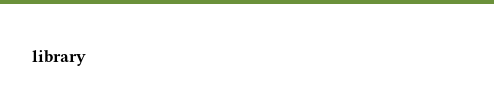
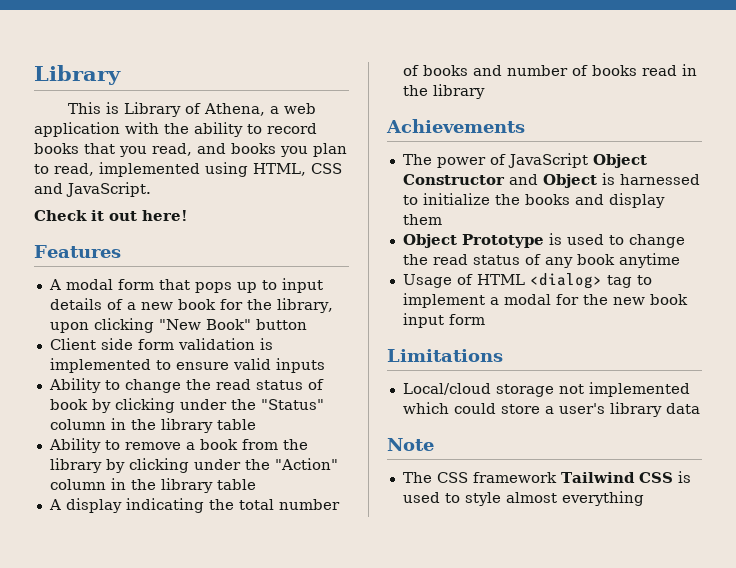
[32,50,86,66] library -> [34,65,121,85] [68,102,317,117] [34,122,317,137] [34,143,347,157] [34,162,342,177] [34,182,151,197] [34,210,188,221] [34,245,121,258] [48,278,323,293] [49,298,333,313] [49,318,307,333] [49,338,273,350] [49,358,325,373] [48,378,324,393] [49,398,324,413] [49,418,256,433] [48,438,308,453] [49,458,338,473] [49,478,256,493] [48,498,340,513] [402,64,697,76] [402,84,485,99] [386,119,525,133] [402,153,647,168] [402,173,700,188] [402,193,665,208] [402,214,442,225] [402,233,685,248] [402,253,680,268] [402,273,652,289] [402,293,688,308] [402,313,485,328] [387,349,503,362] [402,382,690,397] [402,402,700,417] [387,438,434,451] [402,471,691,483] [402,491,644,506] Library // This is Library of Athena, a web application with the ability to record books that you read, and books you plan to read, implemented using HTML, CSS and JavaScript. // Check it out here! // Features // A modal form that pops up to input details of a new book for the library, upon clicking "New Book" button // Client side form validation is implemented to ensure valid inputs // Ability to change the read status of book by clicking under the "Status" column in the library table // Ability to remove a book from the library by clicking under the "Action" column in the library table // A display indicating the total number of books and number of books read in the library // Achievements // The power of JavaScript Object Constructor and Object is harnessed to initialize the books and display them // Object Prototype is used to change the read status of any book anytime // Usage of HTML <dialog> tag to implement a modal for the new book input form // Limitations // Local/cloud storage not implemented which could store a user's library data // Note // The CSS framework Tailwind CSS is used to style almost everything

